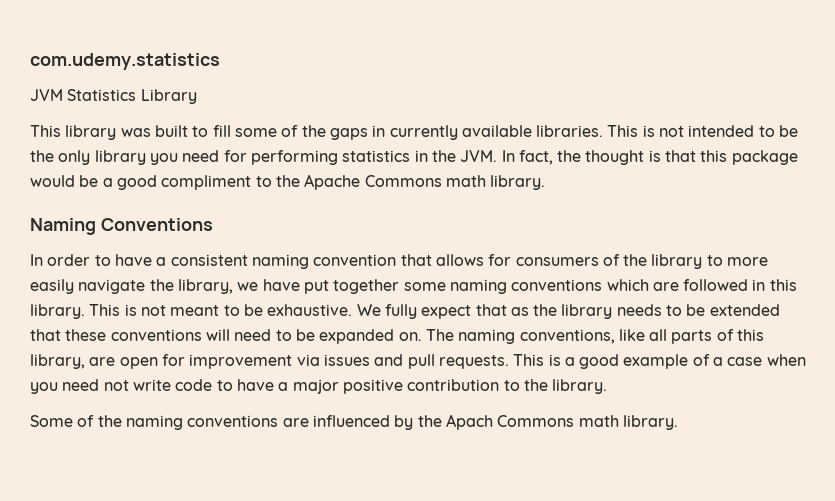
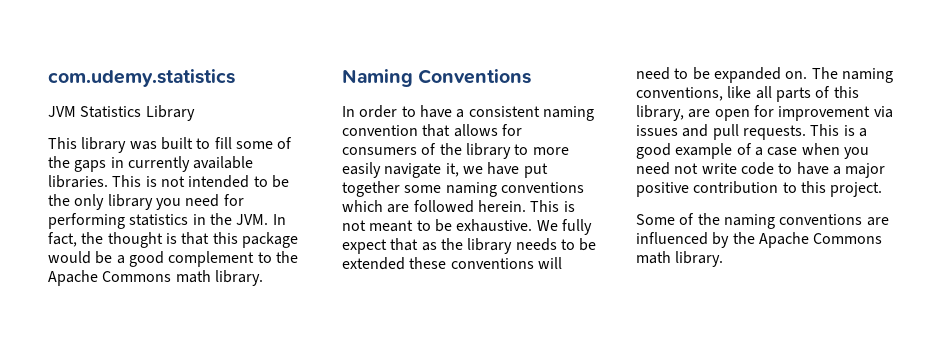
[161,175,252,190] compliment -> [168,251,255,267] complement
[149,279,233,294] the library, -> [445,163,459,177] it,
[752,279,797,291] [30,304,85,319] in this library. -> [477,200,526,212] herein.
[30,329,61,341] that -> (405, 263) none
[523,379,608,394] the library. -> [800,181,883,197] this project.
[445,414,493,430] Apach -> [758,232,809,248] Apache

